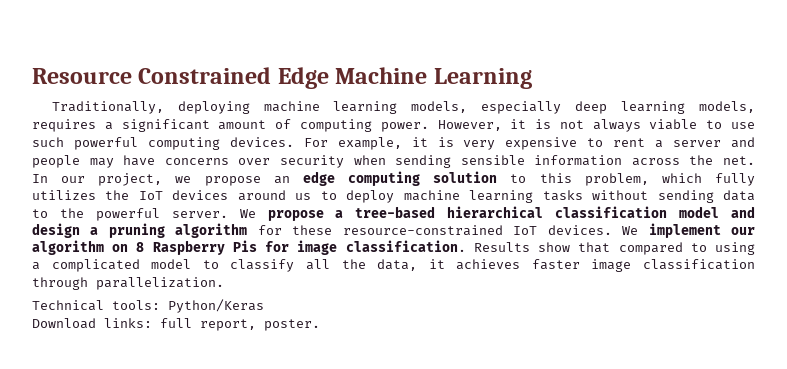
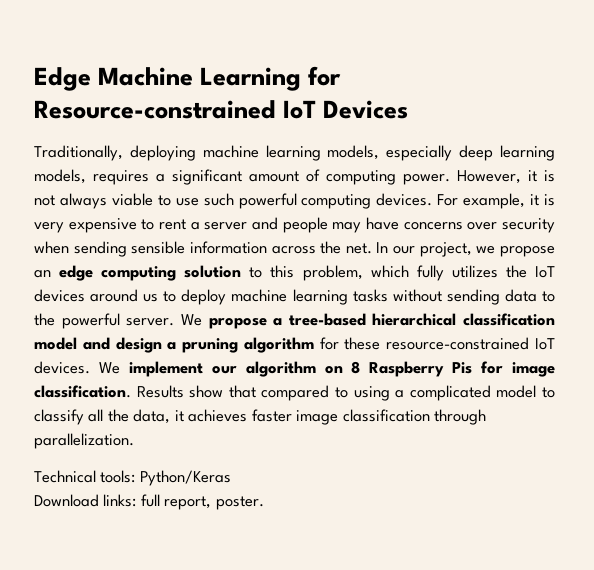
[32,67,272,84] Resource Constrained -> (34, 79) none
(532, 78) none -> [308,66,342,86] [34,100,409,119] for Resource-constrained IoT Devices

